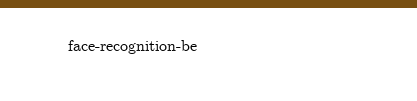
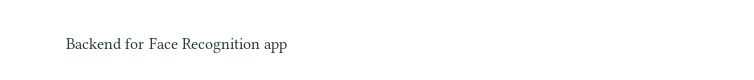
[68,40,197,54] face-recognition-be -> [66,37,288,53] Backend for Face Recognition app

